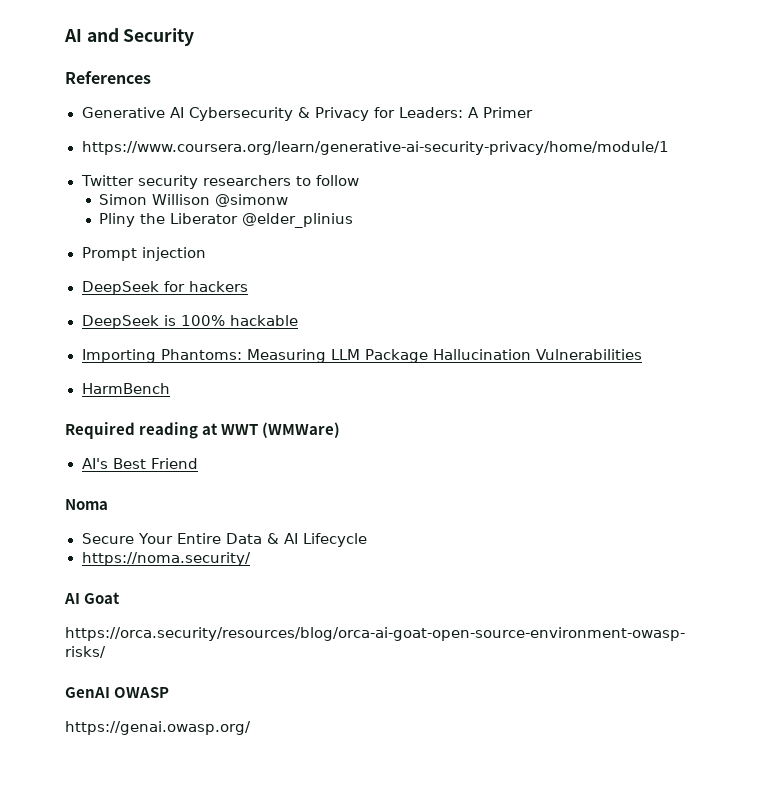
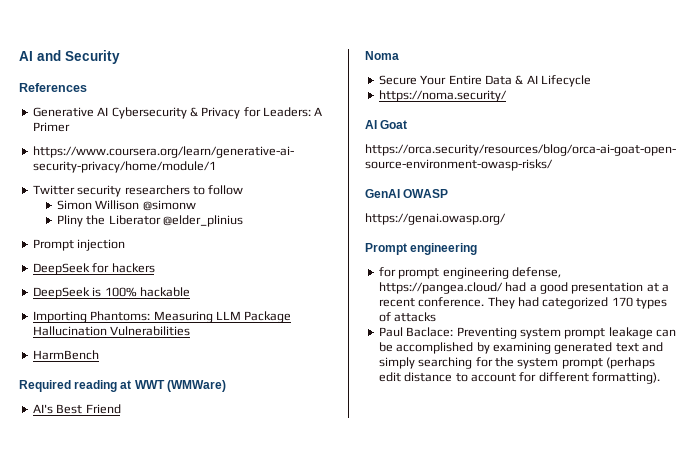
(251, 728) none -> [365,243,478,255] [378,267,561,279] [378,282,669,294] [378,297,667,309] [378,312,437,322] [378,327,676,339] [378,342,663,354] [378,357,655,369] [378,372,660,384] // Prompt engineering // for prompt engineering defense, https://pangea.cloud/ had a good presentation at a recent conference. They had categorized 170 types of attacks // Paul Baclace: Preventing system prompt leakage can be accomplished by examining generated text and simply searching for the system prompt (perhaps edit distance to account for different formatting).

